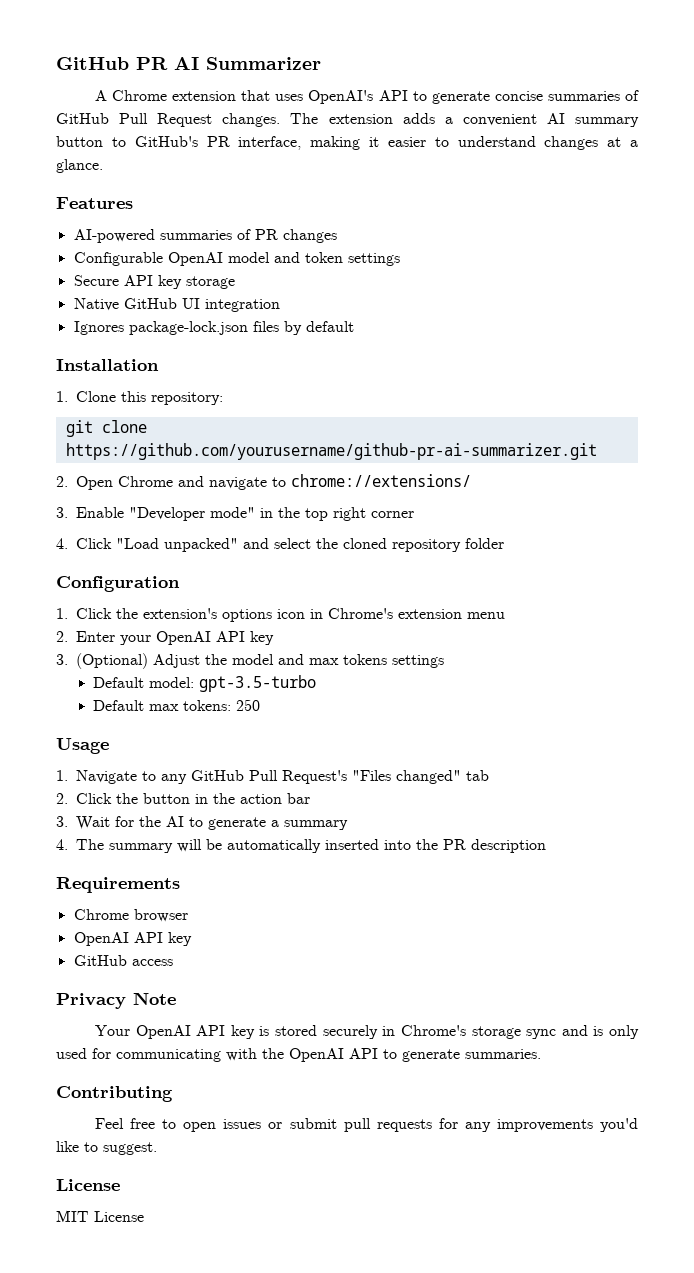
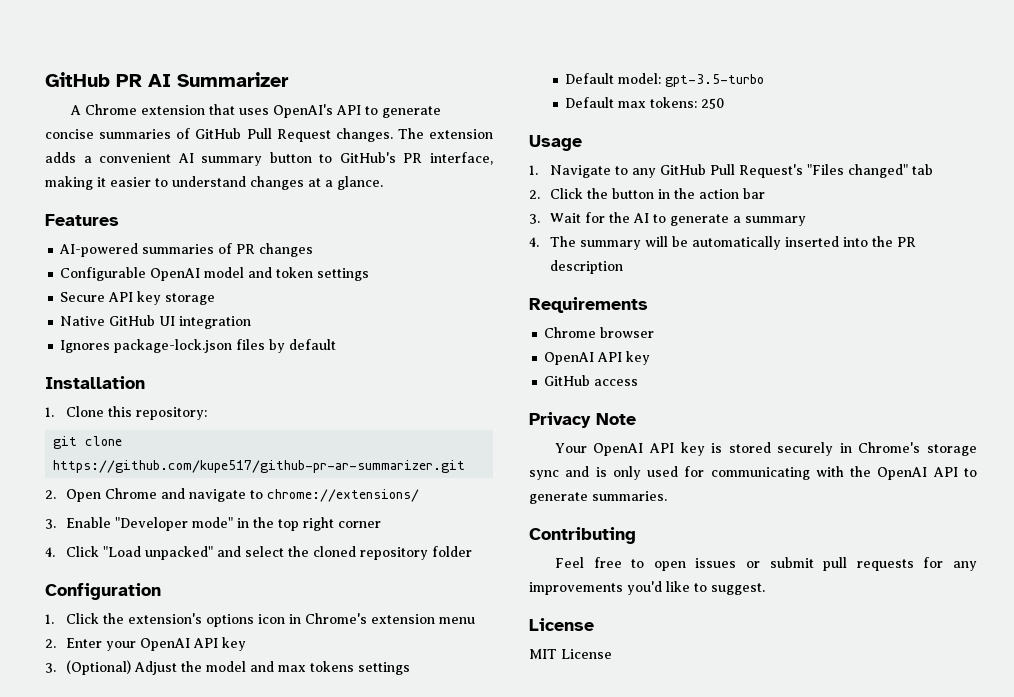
[65,443,597,460] https://github.com/yourusername/github-pr-ai-summarizer.git -> [53,460,466,473] https://github.com/kupe517/github-pr-ar-summarizer.git

